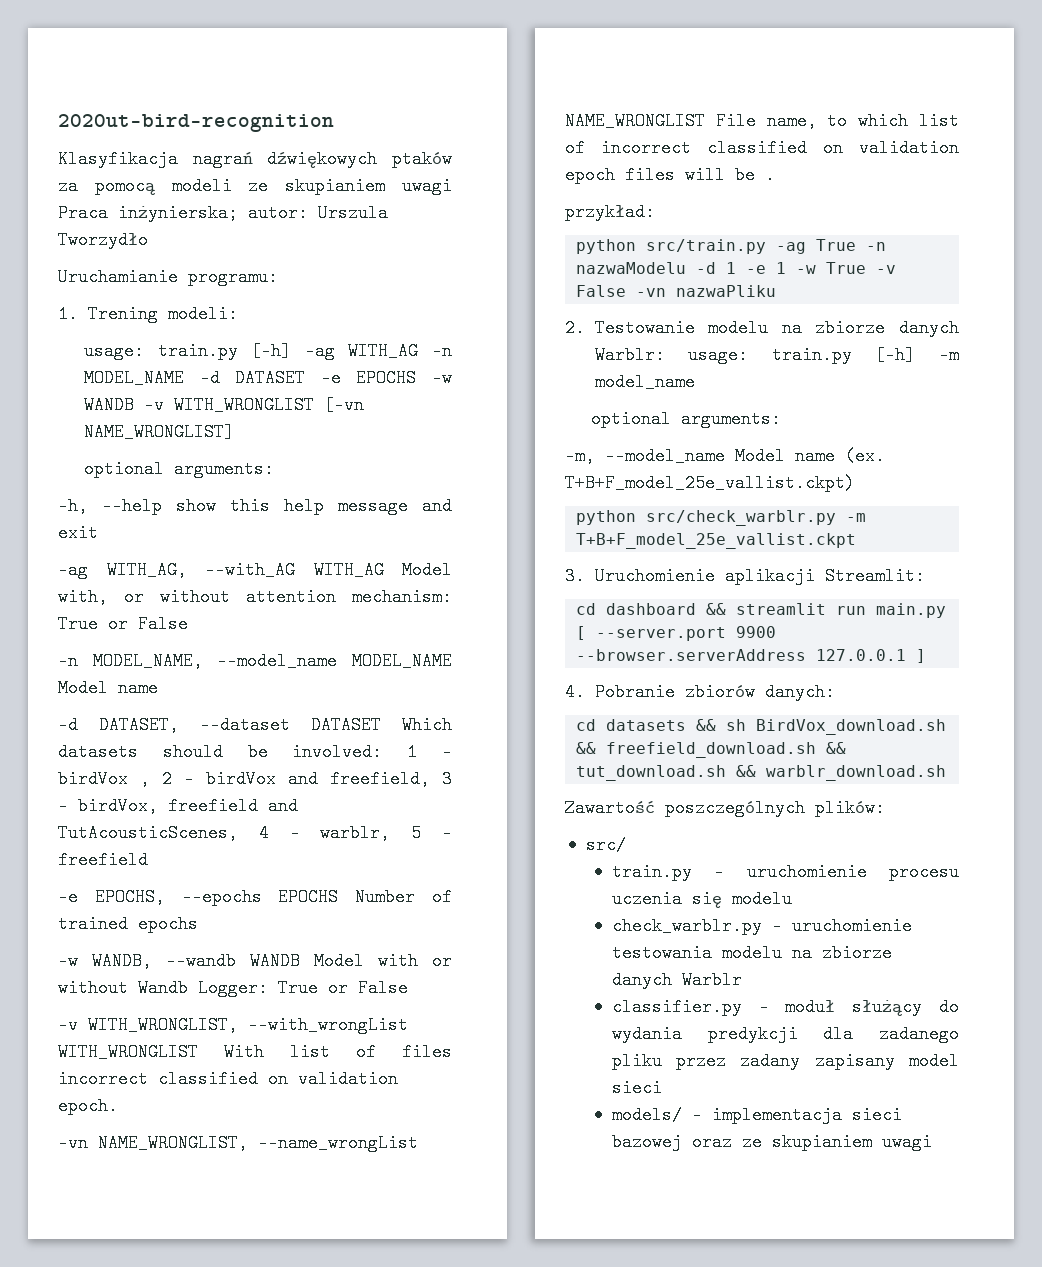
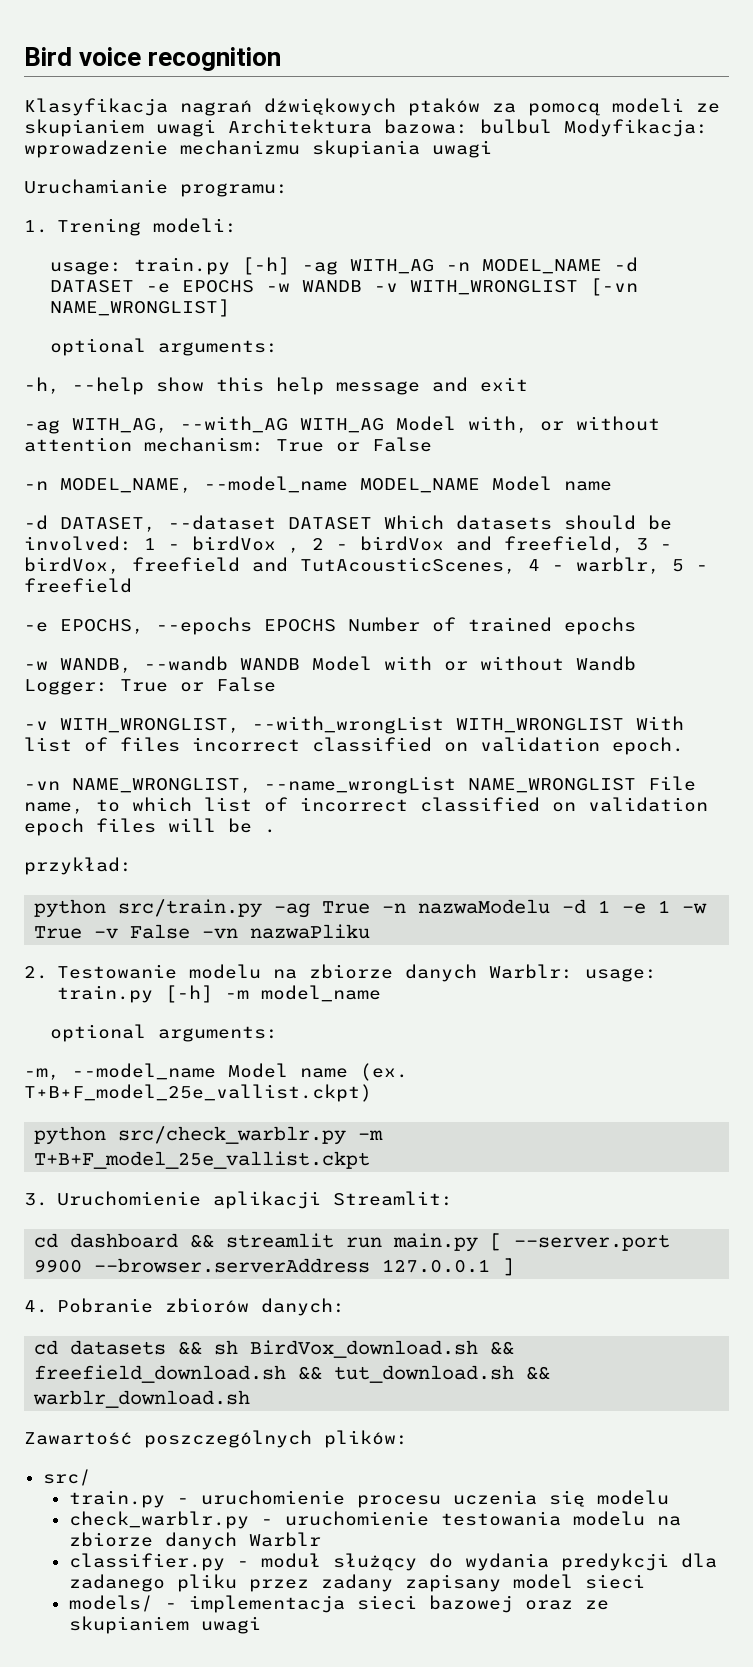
[58,114,334,132] 2020ut-bird-recognition -> [24,47,282,71] Bird voice recognition
[58,204,388,222] [58,231,148,249] Praca inżynierska; autor: Urszula Tworzydło -> [228,119,708,137] [24,140,492,158] Architektura bazowa: bulbul Modyfikacja: wprowadzenie mechanizmu skupiania uwagi

